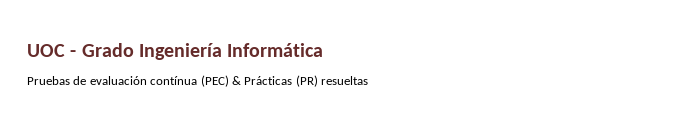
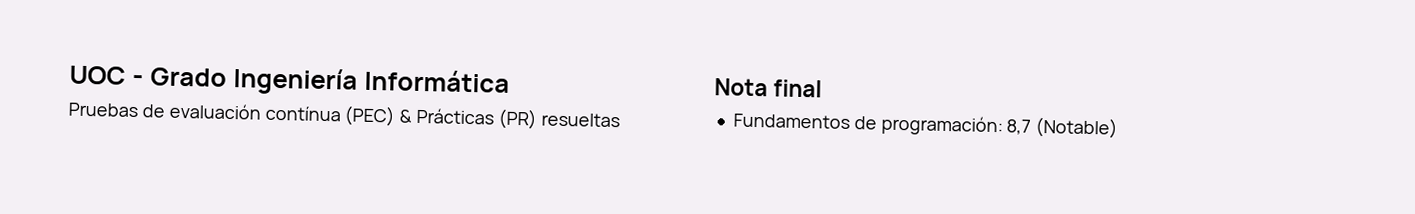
(368, 80) none -> [714,78,823,98] [732,113,1119,139] // Nota final // Fundamentos de programación: 8,7 (Notable)

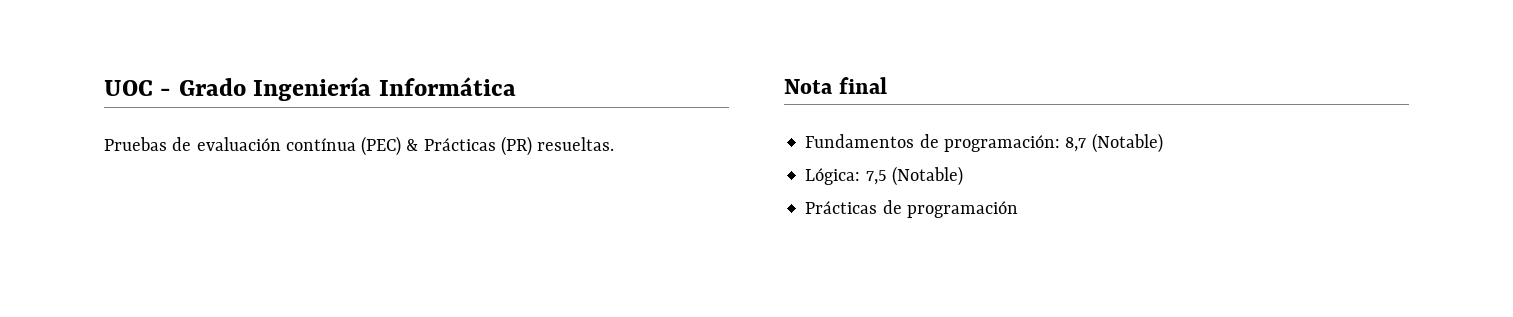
[540,112,620,128] resueltas -> [537,137,615,151] resueltas.
(1119, 127) none -> [805,166,963,186] [805,200,1018,218] // Lógica: 7,5 (Notable) // Prácticas de programación

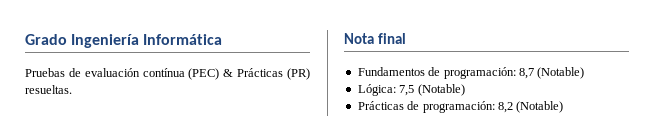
[104,80,172,96] UOC - -> (25, 39) none
[906,201,1018,218] programación -> [422,101,564,113] programación: 8,2 (Notable)

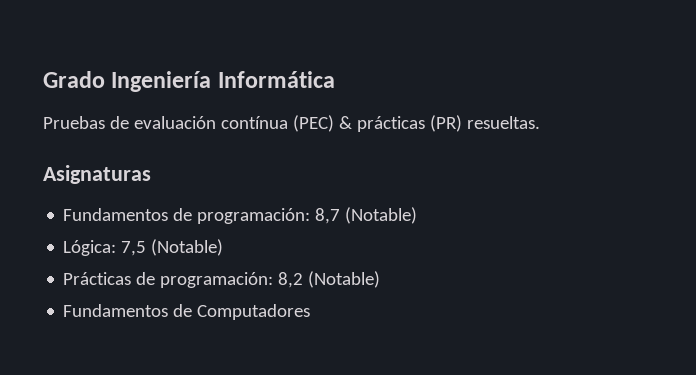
[237,68,284,77] Prácticas -> [356,116,425,132] prácticas
[344,33,406,44] Nota final -> [43,165,151,184] Asignaturas
(564, 107) none -> [63,304,311,320] // Fundamentos de Computadores

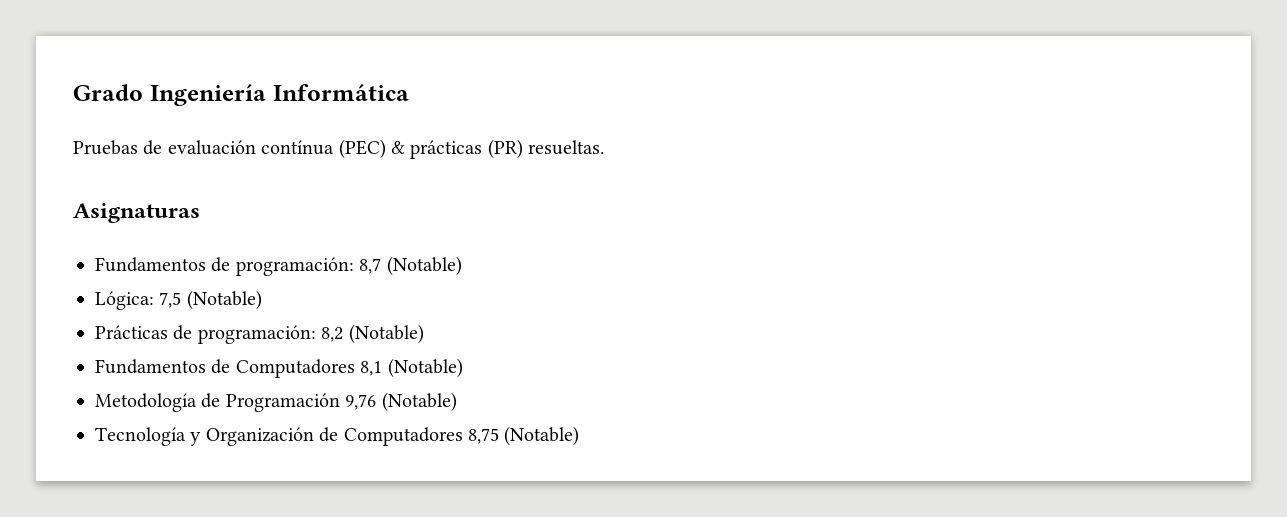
(311, 312) none -> [360,358,463,378] [95,392,457,412] [95,426,580,446] 8,1 (Notable) // Metodología de Programación 9,76 (Notable) // Tecnología y Organización de Computadores 8,75 (Notable)

